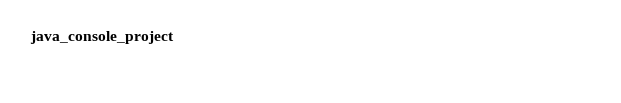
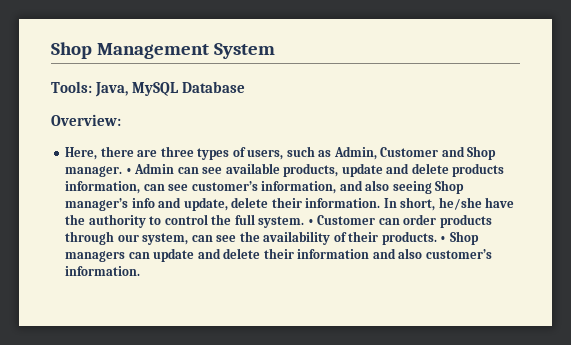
[30,31,174,44] java_console_project -> [51,42,275,59] [51,81,245,97] [51,114,121,126] [65,146,497,160] [65,163,505,177] [65,180,465,194] [65,197,515,211] [65,214,492,228] [65,231,479,245] [65,248,492,262] [65,266,141,276] Shop Management System // Tools: Java, MySQL Database // Overview: // Here, there are three types of users, such as Admin, Customer and Shop manager. • Admin can see available products, update and delete products information, can see customer’s information, and also seeing Shop manager’s info and update, delete their information. In short, he/she have the authority to control the full system. • Customer can order products through our system, can see the availability of their products. • Shop managers can update and delete their information and also customer’s information.

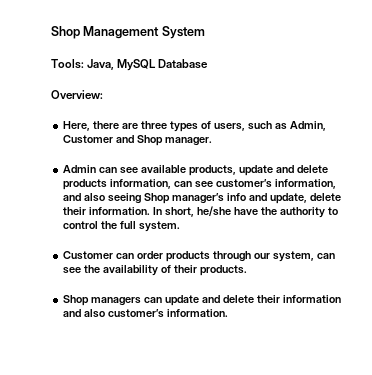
[125,168,132,174] • -> (213, 141) //
[307,219,314,225] • -> (181, 226) //
[440,236,447,242] • -> (247, 270) //

